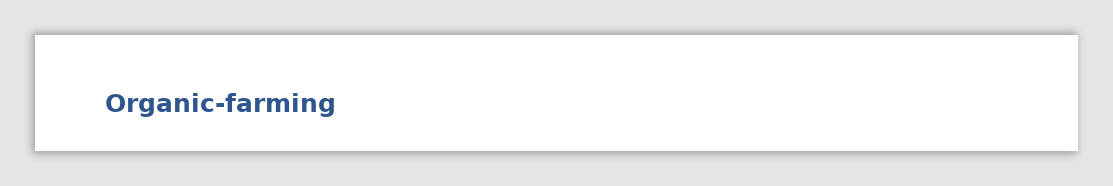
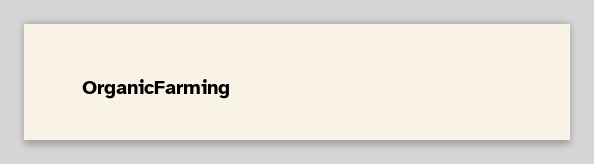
[105,93,336,117] Organic-farming -> [82,79,230,99] OrganicFarming

